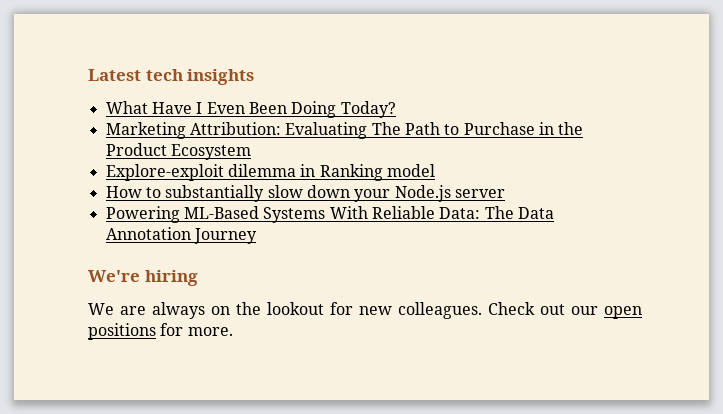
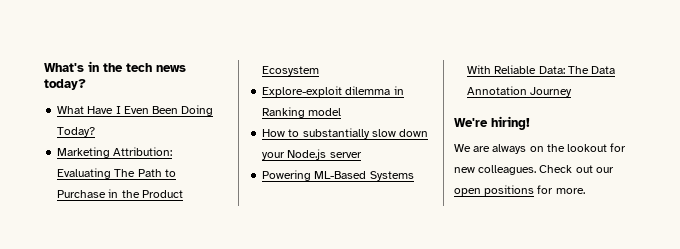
[88,69,255,85] Latest tech insights -> [44,61,186,72] [44,79,86,90] What's in the tech news today?
[144,270,198,286] hiring -> [491,116,530,130] hiring!

